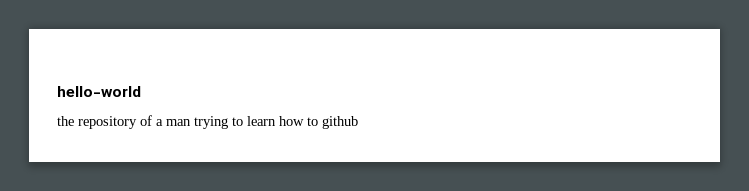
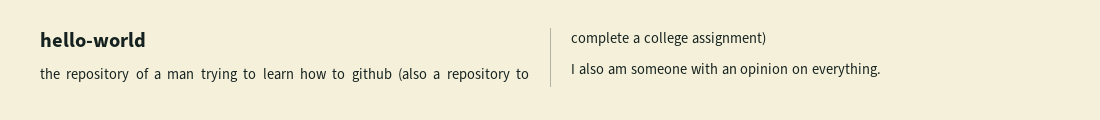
(358, 122) none -> [397,68,529,82] [571,32,766,46] [571,63,882,77] (also a repository to complete a college assignment) // I also am someone with an opinion on everything.

